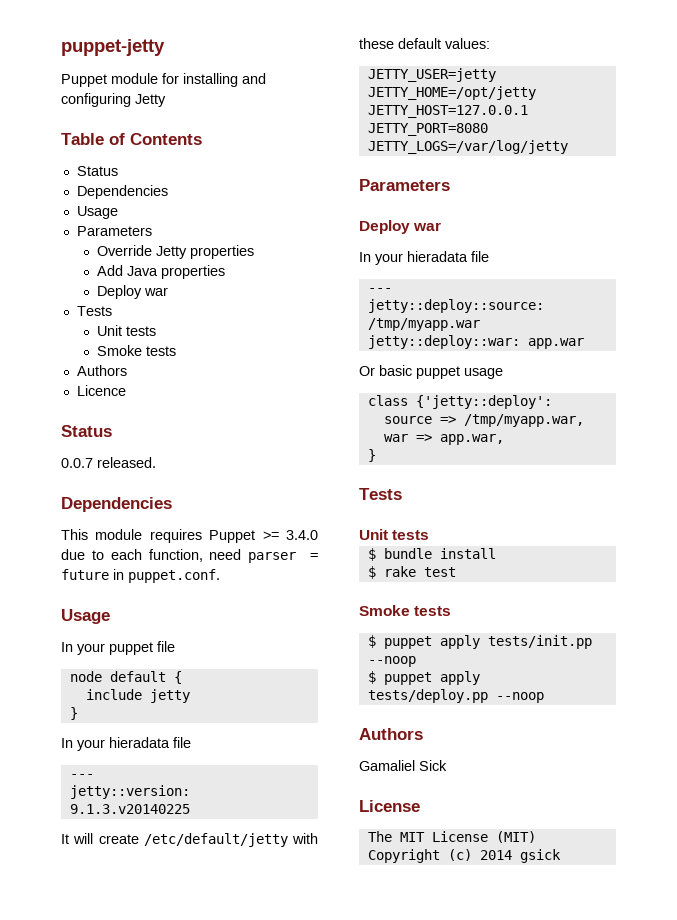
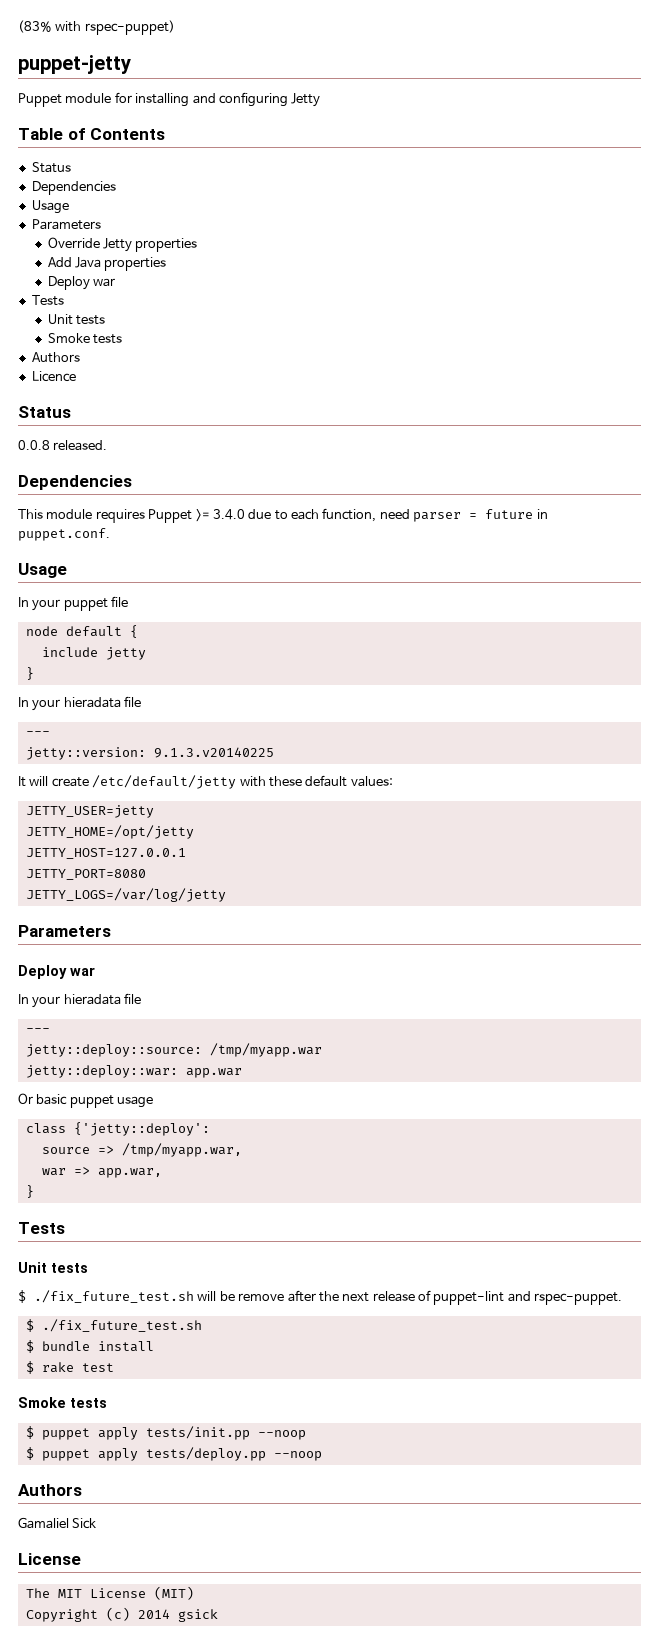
(61, 47) none -> [18,20,175,35] (83% with rspec-puppet) //
[61,458,93,468] 0.0.7 -> [18,440,50,450] 0.0.8
(430, 535) none -> [18,1290,623,1305] [25,1319,202,1332] // $ ./fix_future_test.sh will be remove after the next release of puppet-lint and rspec-puppet. // $ ./fix_future_test.sh

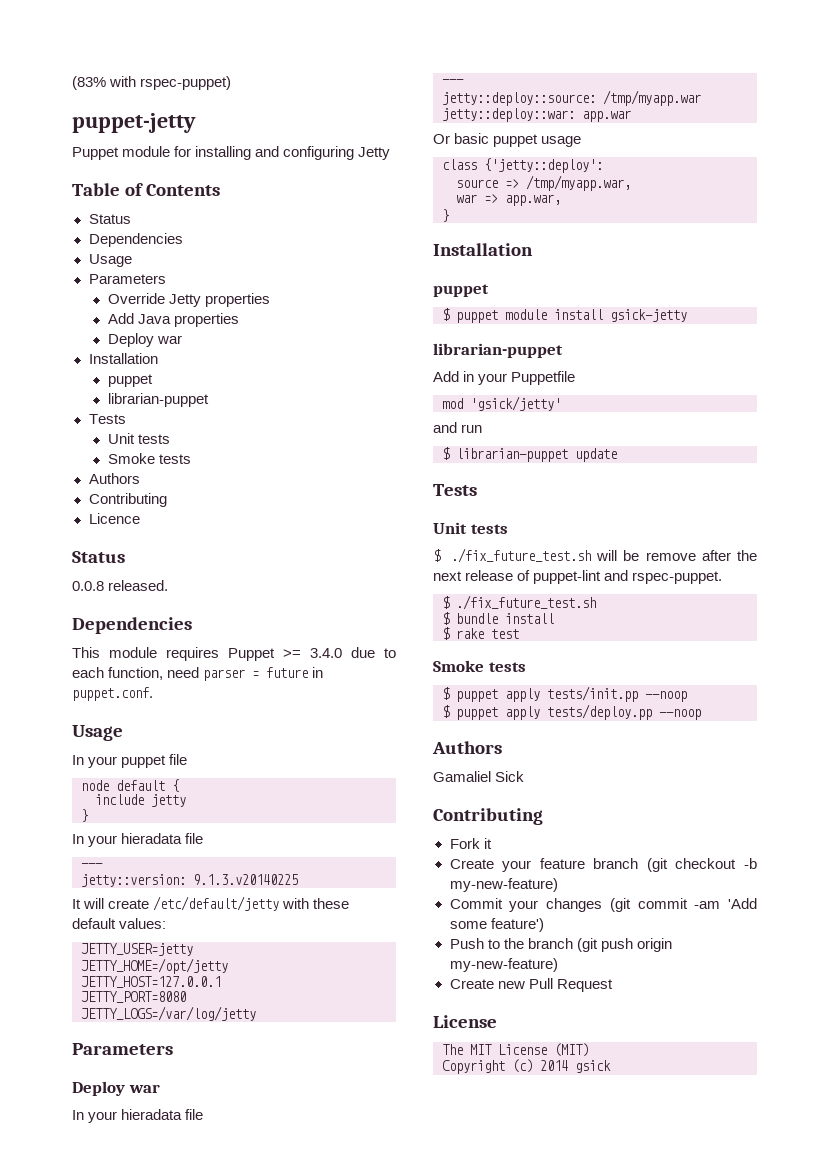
(115, 282) none -> [88,353,158,364] [107,374,153,387] [107,393,209,407] // Installation // puppet // librarian-puppet
(80, 357) none -> [88,493,167,507] // Contributing
(34, 1191) none -> [433,243,533,256] [433,284,489,297] [442,308,687,323] [433,343,563,358] [433,371,576,385] [442,396,561,411] [433,422,483,433] [442,447,617,462] // Installation // puppet // $ puppet module install gsick-jetty // librarian-puppet // Add in your Puppetfile // mod 'gsick/jetty' // and run // $ librarian-puppet update
(97, 1523) none -> [433,808,543,825] [449,838,492,849] [449,858,757,872] [449,878,558,892] [449,898,757,912] [449,918,544,932] [449,938,672,952] [449,958,558,972] [449,978,613,992] // Contributing // Fork it // Create your feature branch (git checkout -b my-new-feature) // Commit your changes (git commit -am 'Add some feature') // Push to the branch (git push origin my-new-feature) // Create new Pull Request

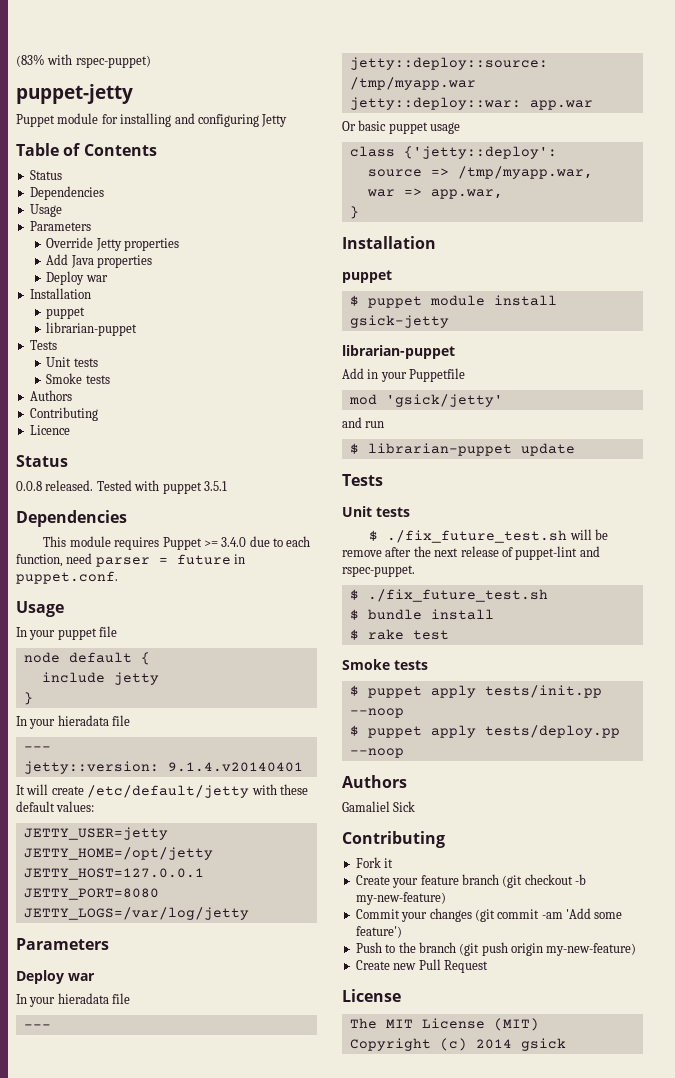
(169, 585) none -> [96,480,227,494] Tested with puppet 3.5.1
[193,874,298,885] 9.1.3.v20140225 -> [167,762,303,772] 9.1.4.v20140401

